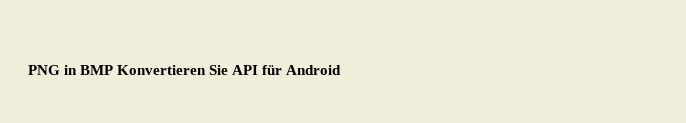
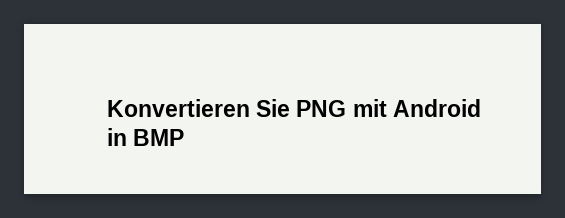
[28,65,342,75] PNG in BMP Konvertieren Sie API für Android -> [107,99,481,117] [107,128,185,146] Konvertieren Sie PNG mit Android in BMP

